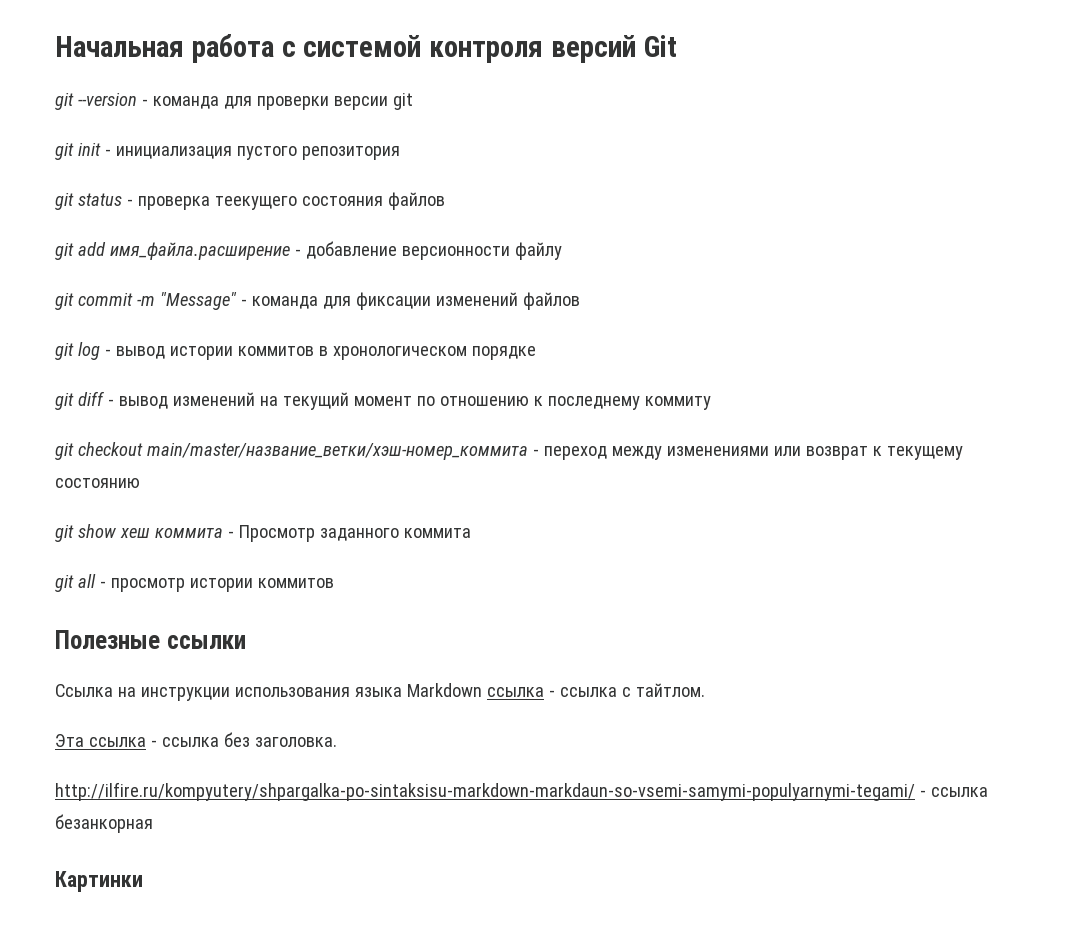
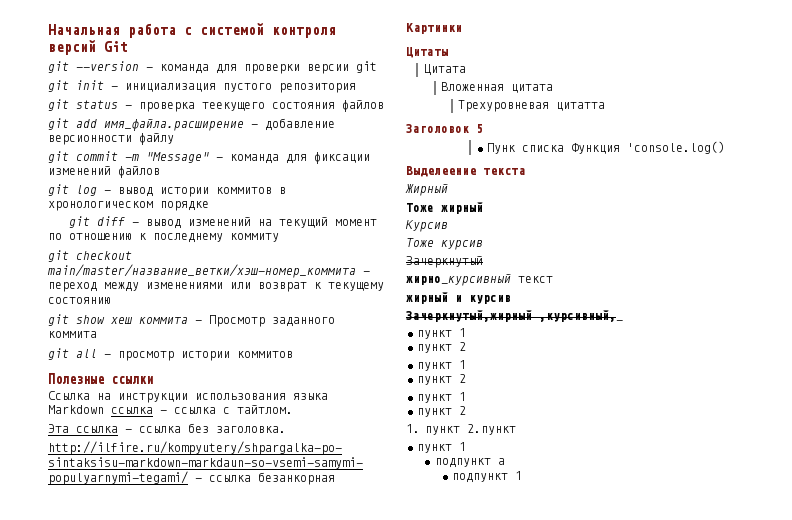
(143, 881) none -> [406,47,448,58] [423,64,466,76] [440,82,553,93] [458,100,606,112] [406,124,483,133] [486,141,725,154] [406,166,525,177] [405,184,448,196] [406,202,483,214] [405,220,448,232] [406,238,483,250] [406,256,483,268] [406,274,553,286] [406,292,511,304] [406,310,623,322] [417,328,466,339] [417,342,466,353] [417,360,466,371] [417,374,466,385] [417,392,466,403] [417,406,466,417] [406,424,516,435] [417,442,466,453] [434,458,505,468] [451,471,522,483] // Цитаты // Цитата // Вложенная цитата // Трехуровневая цитатта // Заголовок 5 // Пунк списка Функция 'console.log() // Выделеение текста // Жирный // Тоже жирный // Курсив // Тоже курсив // Зачеркнутый // жирно_курсивный текст // жирный и курсив // Зачеркнутый,жирный ,курсивный,_ // пункт 1 // пункт 2 // пункт 1 // пункт 2 // пункт 1 // пункт 2 // 1. пункт 2.пункт // пункт 1 // подпункт а // подпункт 1

